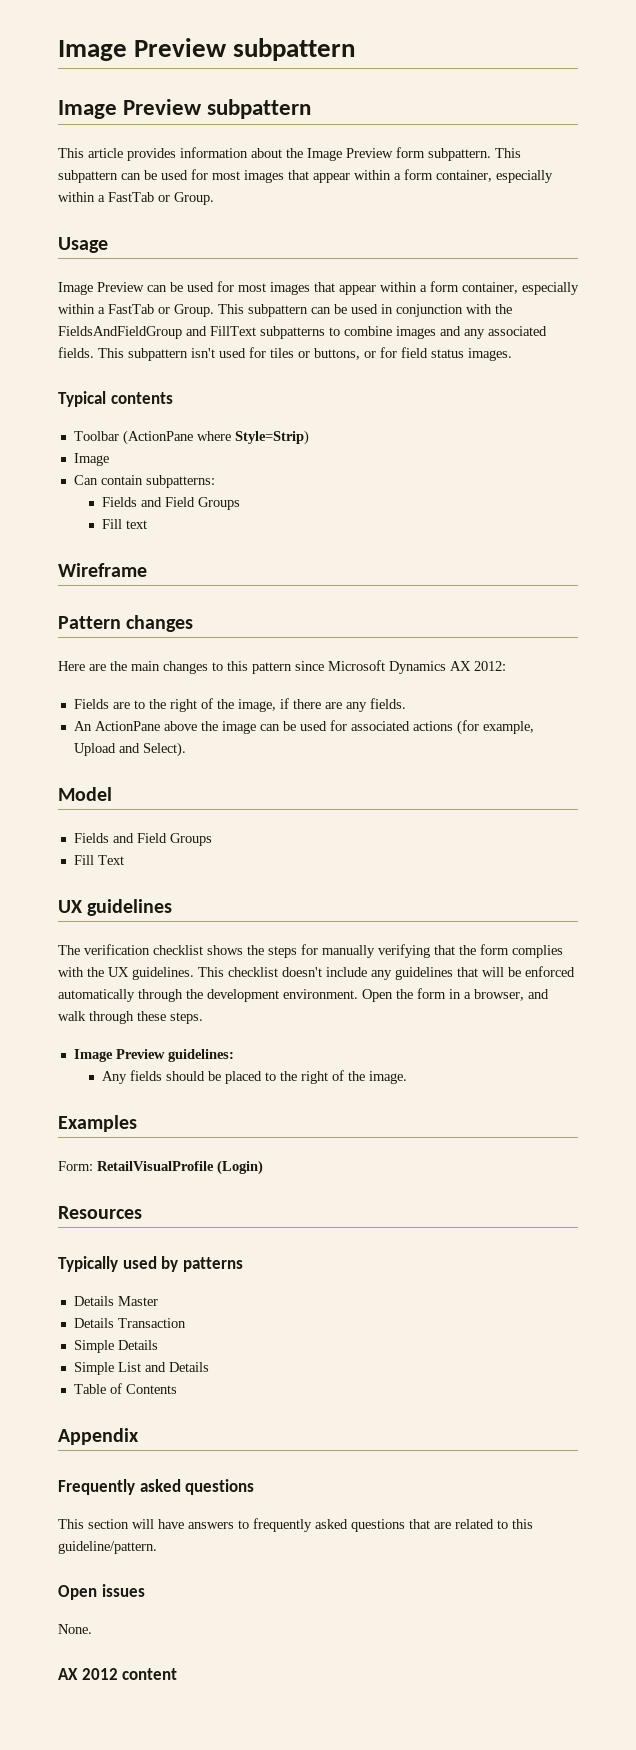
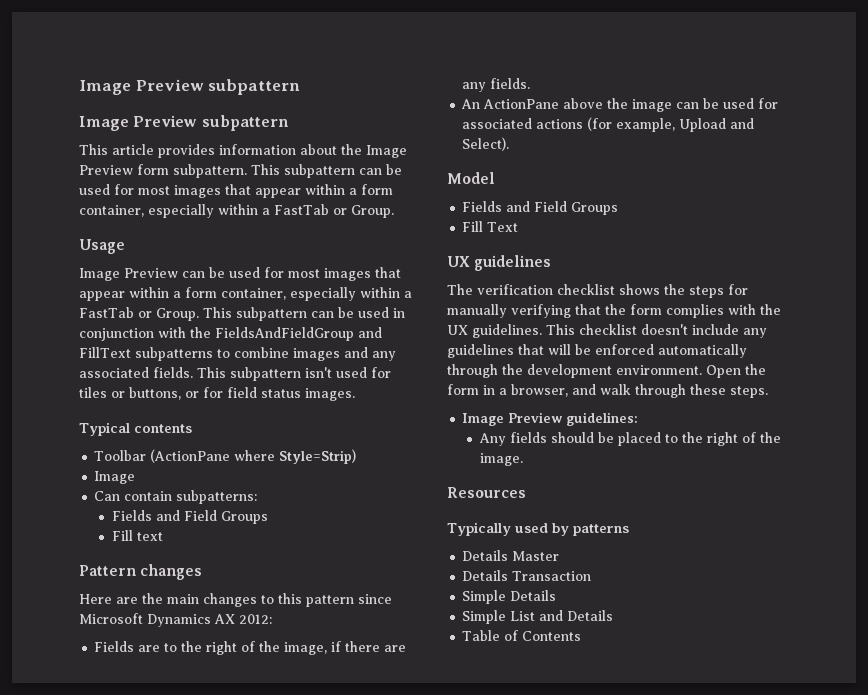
[58,563,147,577] // Wireframe -> (163, 536) none
[58,1115,137,1132] [58,1160,263,1175] // Examples // Form: RetailVisualProfile (Login) -> (523, 459) none
[58,1428,139,1445] [58,1479,255,1495] [58,1518,533,1532] [58,1541,157,1554] [58,1584,145,1600] [58,1624,92,1634] [58,1668,178,1680] // Appendix // Frequently asked questions // This section will have answers to frequently asked questions that are related to this guideline/pattern. // Open issues // None. // AX 2012 content -> (582, 636) none

